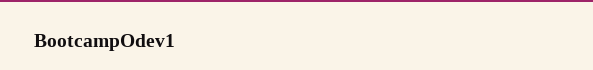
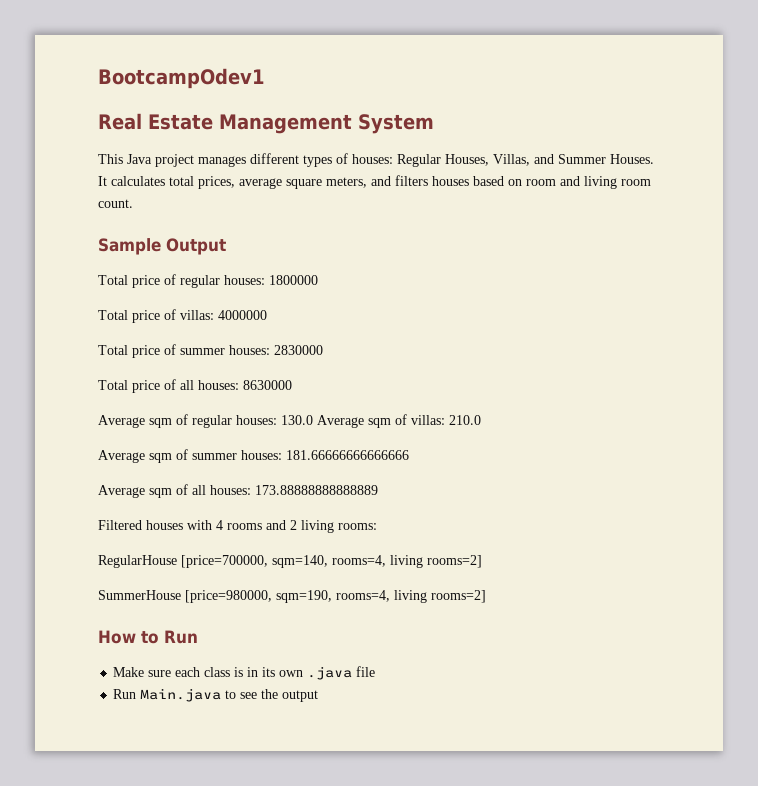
(175, 42) none -> [98,113,434,134] [98,153,654,167] [98,175,651,189] [98,199,133,208] [98,238,226,255] [98,274,318,288] [98,309,267,323] [98,344,323,358] [98,379,292,393] [98,414,481,428] [98,449,409,463] [98,484,378,498] [98,520,377,533] [98,555,482,568] [98,590,486,603] [98,630,198,644] [113,666,376,680] [113,688,319,702] // Real Estate Management System // This Java project manages different types of houses: Regular Houses, Villas, and Summer Houses. It calculates total prices, average square meters, and filters houses based on room and living room count. // Sample Output // Total price of regular houses: 1800000 // Total price of villas: 4000000 // Total price of summer houses: 2830000 // Total price of all houses: 8630000 // Average sqm of regular houses: 130.0 Average sqm of villas: 210.0 // Average sqm of summer houses: 181.66666666666666 // Average sqm of all houses: 173.88888888888889 // Filtered houses with 4 rooms and 2 living rooms: // RegularHouse [price=700000, sqm=140, rooms=4, living rooms=2] // SummerHouse [price=980000, sqm=190, rooms=4, living rooms=2] // How to Run // Make sure each class is in its own .java file // Run Main.java to see the output

